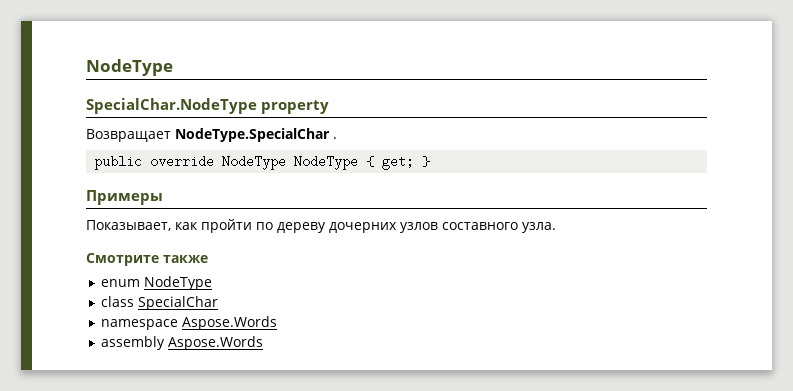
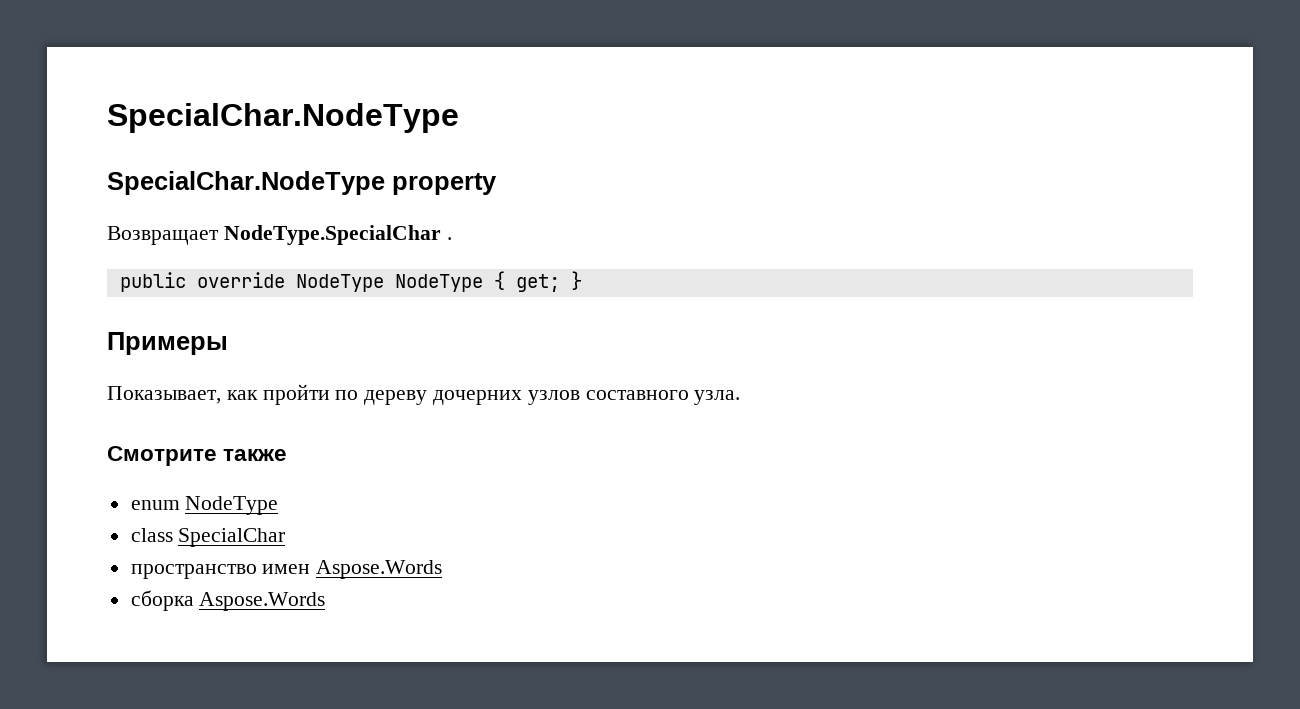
[86,59,173,76] NodeType -> [107,103,459,133] SpecialChar.NodeType
[100,319,178,330] namespace -> [130,564,311,579] пространство имен
[100,336,165,350] assembly -> [130,590,194,611] сборка

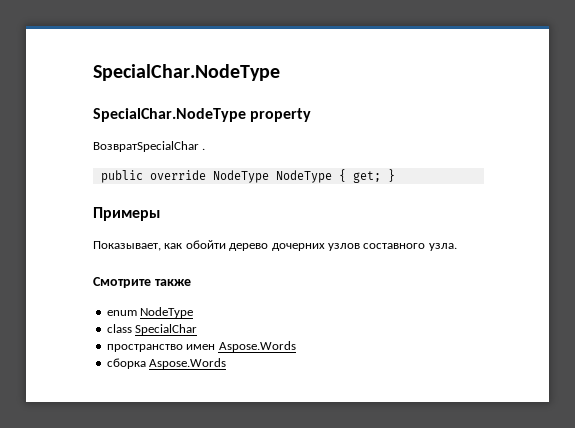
[107,225,441,245] Возвращает NodeType.SpecialChar -> [93,141,199,152] ВозвратSpecialChar
[262,384,428,405] пройти по дереву -> [185,240,269,251] обойти дерево

